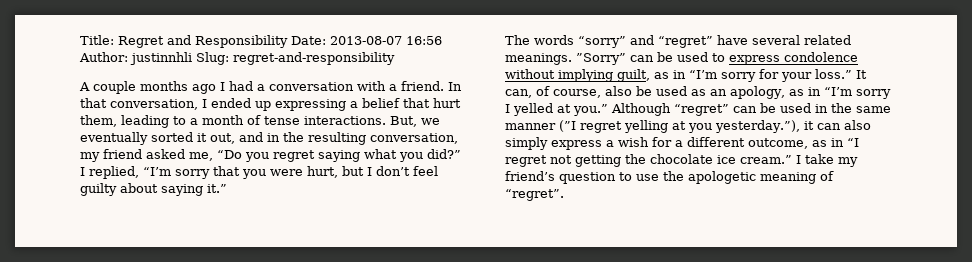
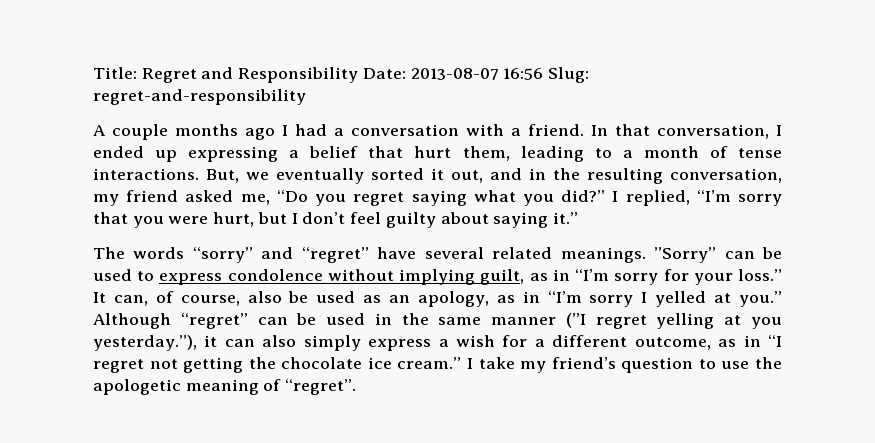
[79,52,192,65] Author: justinnhli -> (544, 74) none

